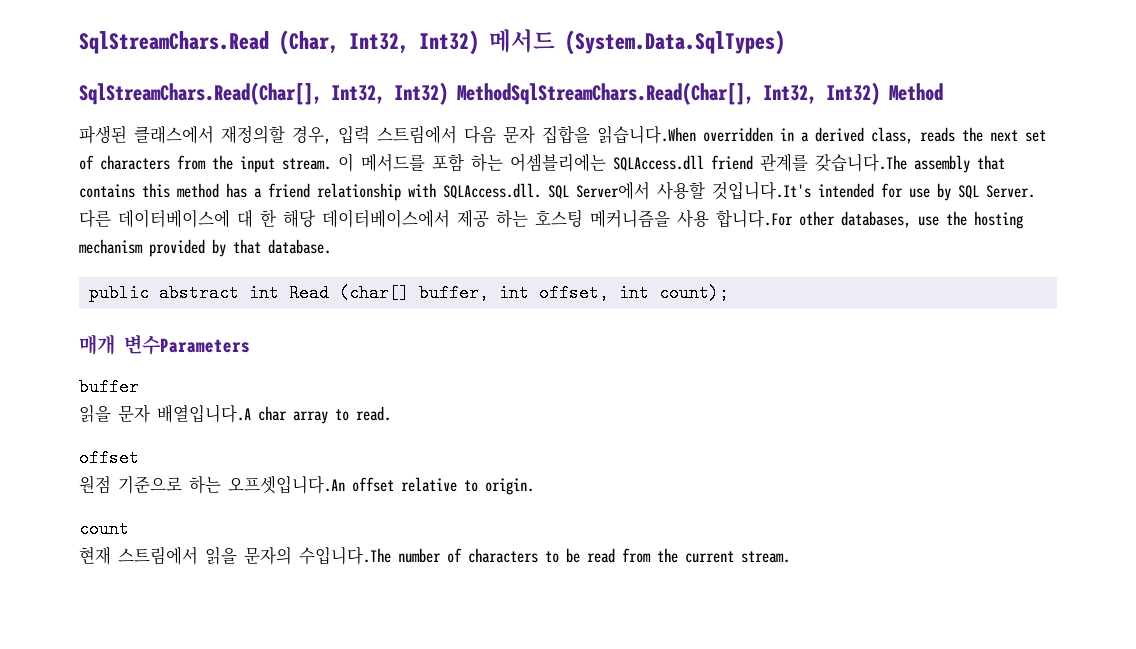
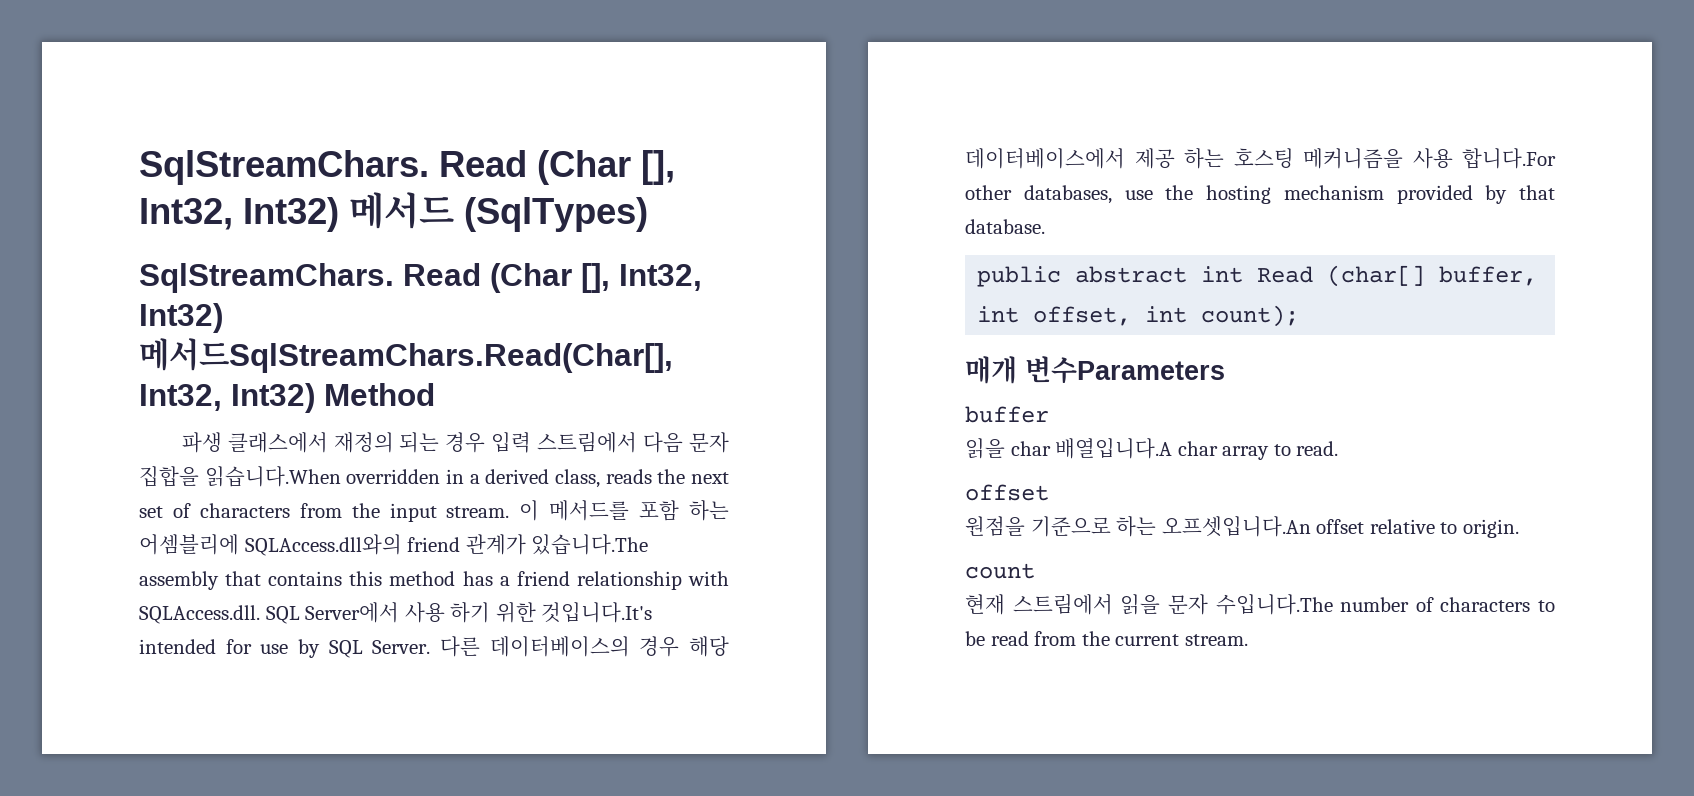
[79,29,785,55] [79,82,754,105] SqlStreamChars.Read (Char, Int32, Int32) 메서드 (System.Data.SqlTypes) // SqlStreamChars.Read(Char[], Int32, Int32) MethodSqlStreamChars.Read(Char[], -> [139,150,675,185] [139,192,648,232] [139,263,702,293] [139,303,223,333] [139,338,673,373] SqlStreamChars. Read (Char [], Int32, Int32) 메서드 (SqlTypes) // SqlStreamChars. Read (Char [], Int32, Int32) 메서드SqlStreamChars.Read(Char[],
[79,125,331,144] 파생된 클래스에서 재정의할 경우, -> [181,432,486,453] 파생 클래스에서 재정의 되는 경우
[510,153,907,172] 어셈블리에는 SQLAccess.dll friend 관계를 갖습니다.The -> [139,534,649,556] 어셈블리에 SQLAccess.dll와의 friend 관계가 있습니다.The
[657,181,705,200] 사용할 -> [404,602,536,623] 사용 하기 위한
[118,209,276,228] 데이터베이스에 대 한 -> [489,636,680,657] 데이터베이스의 경우
[118,405,150,423] 문자 -> [1010,441,1051,456] char
[79,475,111,494] 원점 -> [965,516,1025,536] 원점을
[244,546,292,565] 문자의 -> [1167,594,1208,615] 문자

